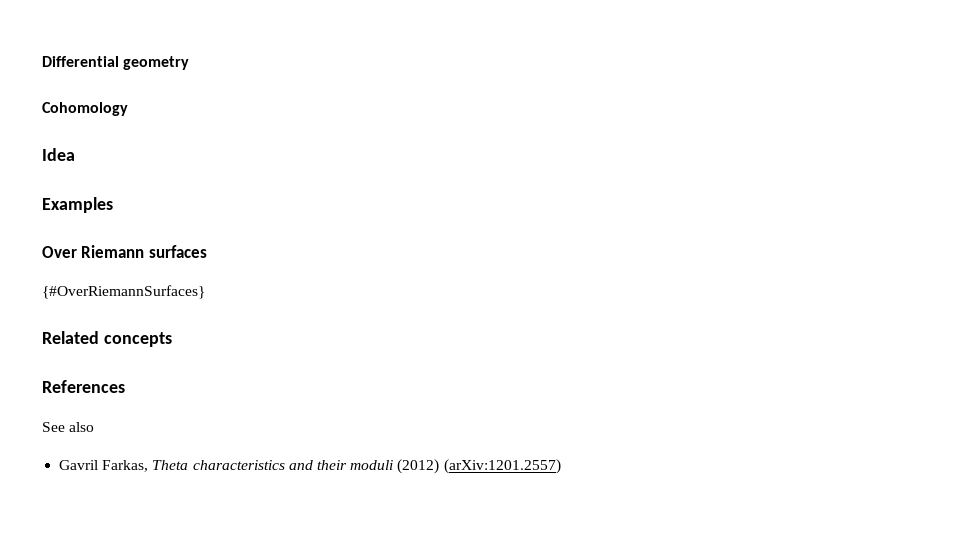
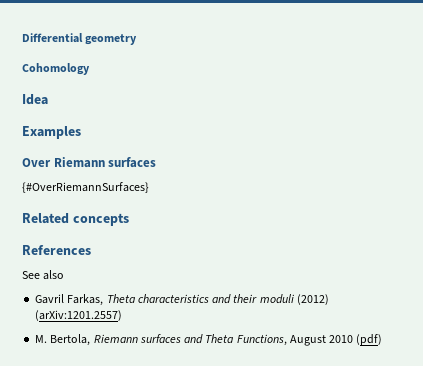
(561, 466) none -> [35,334,383,346] // M. Bertola, Riemann surfaces and Theta Functions, August 2010 (pdf)

